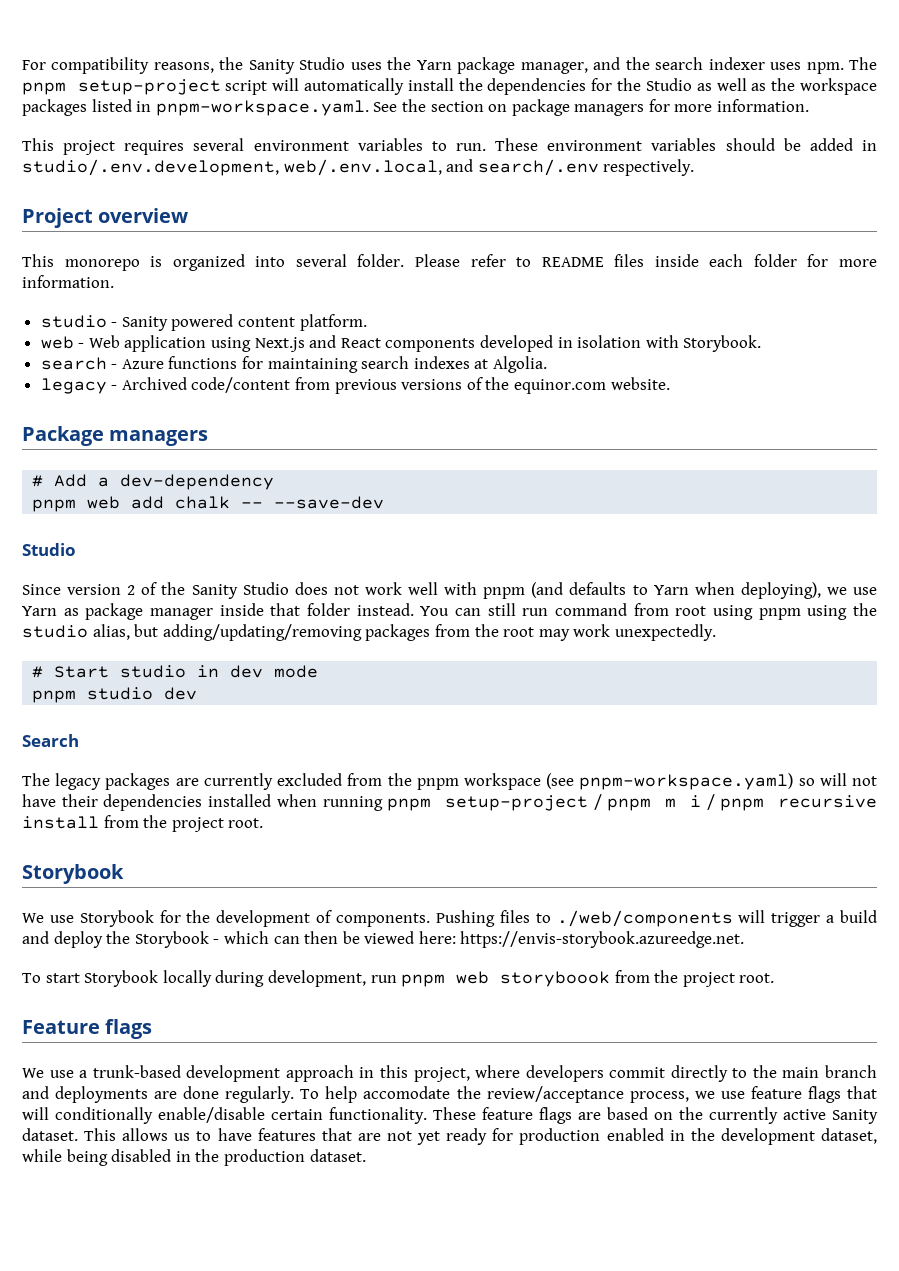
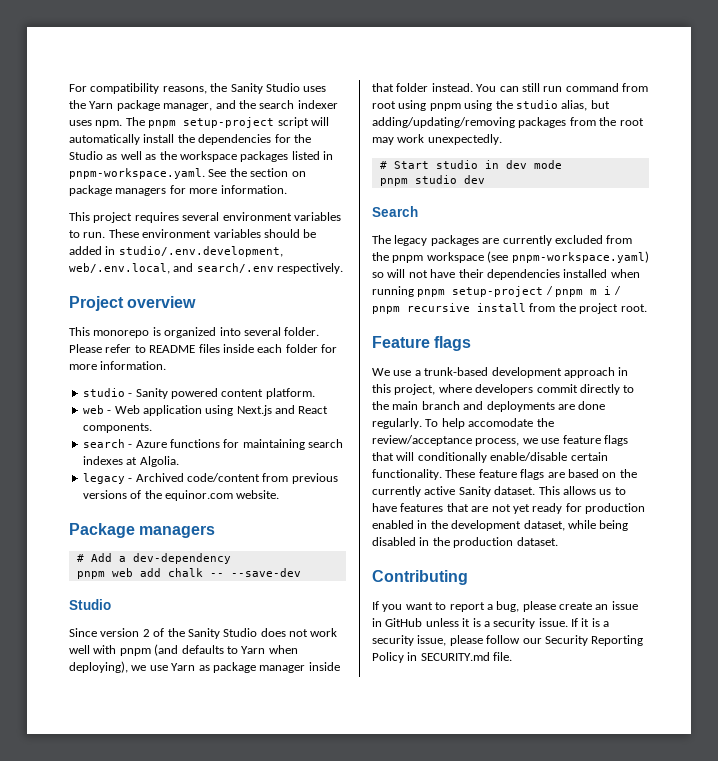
[385,335,762,352] components developed in isolation with Storybook. -> [82,423,152,433] components.
[22,864,124,884] [22,910,878,927] [22,931,745,948] [22,970,775,987] // Storybook // We use Storybook for the development of components. Pushing files to ./web/components will trigger a build and deploy the Storybook - which can then be viewed here: https://envis-storybook.azureedge.net. // To start Storybook locally during development, run pnpm web storyboook from the project root. -> (647, 308) none
(366, 1155) none -> [372,570,468,585] [372,601,638,612] [372,618,610,629] [372,635,644,646] [372,652,513,663] // Contributing // If you want to report a bug, please create an issue in GitHub unless it is a security issue. If it is a security issue, please follow our Security Reporting Policy in SECURITY.md file.

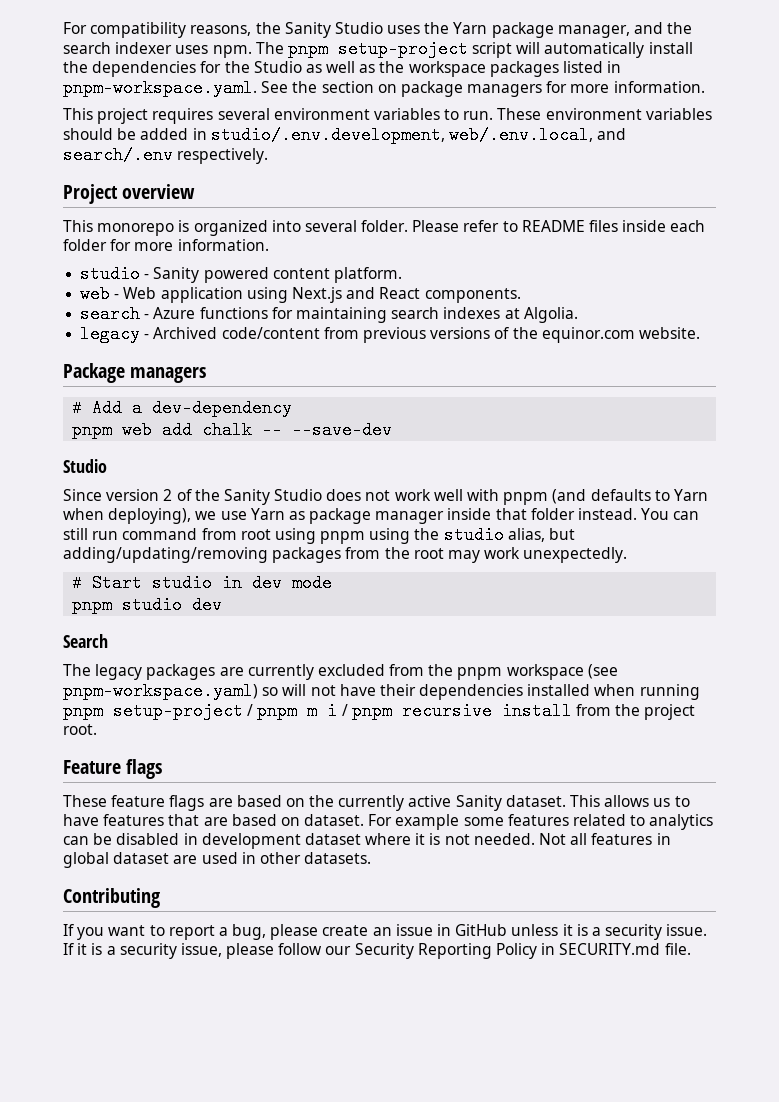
[372,367,629,378] [372,384,635,395] [372,401,606,412] [372,418,554,429] [372,435,628,446] [372,452,608,463] [372,469,442,480] We use a trunk-based development approach in this project, where developers commit directly to the main branch and deployments are done regularly. To help accomodate the review/acceptance process, we use feature flags that will conditionally enable/disable certain functionality. -> (163, 769) none
[491,503,645,514] [372,520,629,531] [372,537,558,548] not yet ready for production enabled in the development dataset, while being disabled in the production dataset. -> [231,814,714,830] [63,833,671,849] [63,852,372,868] based on dataset. For example some features related to analytics can be disabled in development dataset where it is not needed. Not all features in global dataset are used in other datasets.

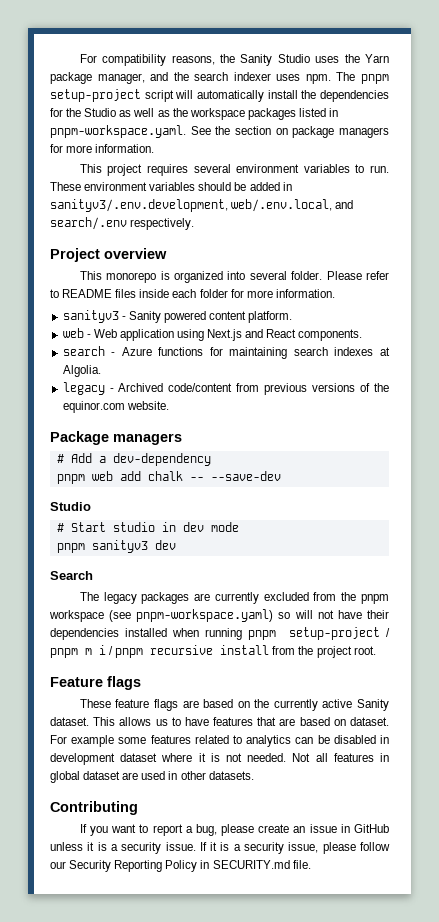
[210,126,445,144] studio/.env.development, -> [50,199,228,212] sanityv3/.env.development,
[80,265,141,283] studio -> [62,310,119,323] sanityv3
[63,489,708,505] [63,508,700,524] [63,526,576,544] [63,547,628,563] // Since version 2 of the Sanity Studio does not work well with pnpm (and defaults to Yarn when deploying), we use Yarn as package manager inside that folder instead. You can still run command from root using pnpm using the studio alias, but adding/updating/removing packages from the root may work unexpectedly. -> (91, 506) none
[122,596,183,614] studio -> [91,540,148,553] sanityv3

